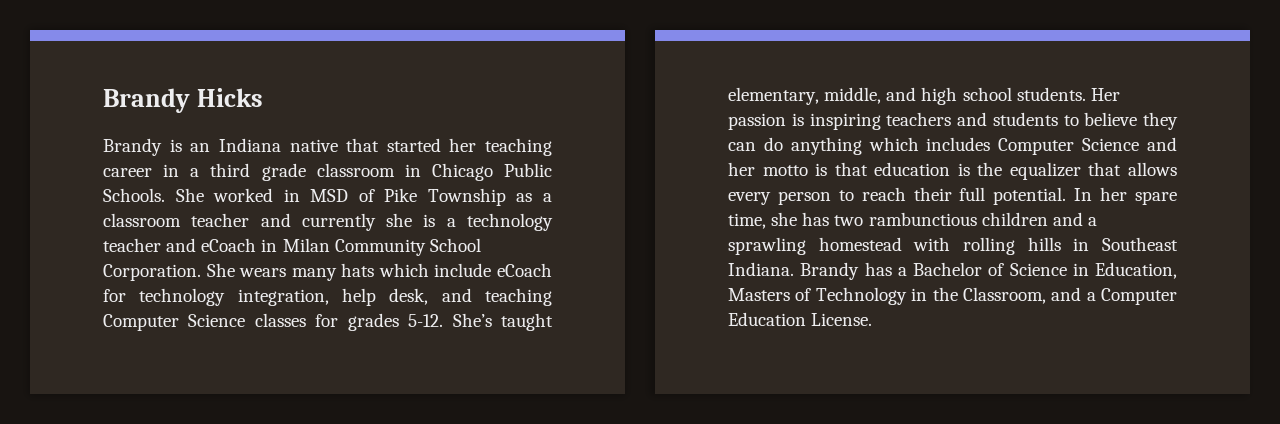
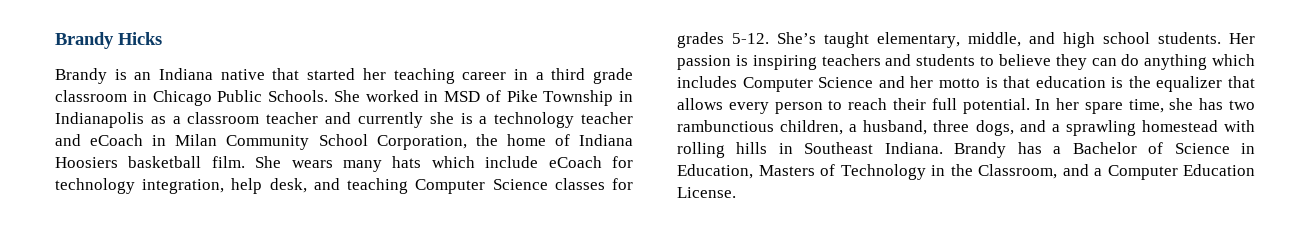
(506, 197) none -> [619,91,633,102] [55,112,144,128] in Indianapolis
[103,264,201,281] Corporation. -> [376,134,634,150] [55,156,245,168] Corporation, the home of Indiana Hoosiers basketball film.
[981,212,1048,226] children -> [780,120,1014,136] children, a husband, three dogs,

